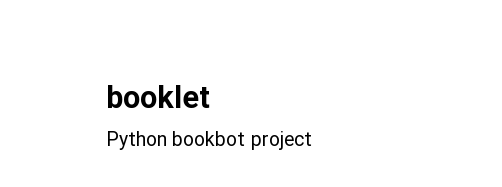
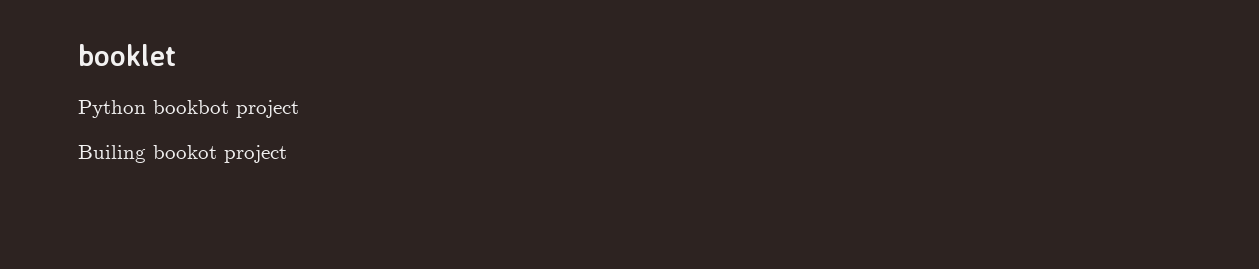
(312, 140) none -> [78,145,287,163] // Builing bookot project

